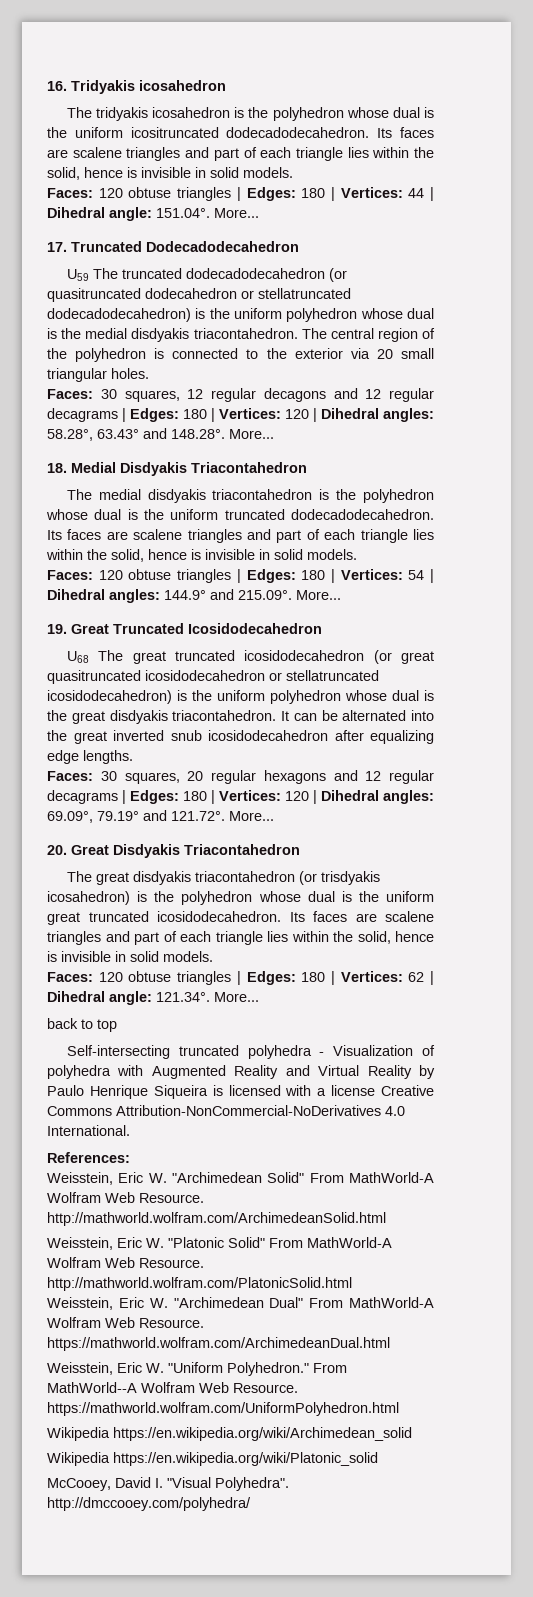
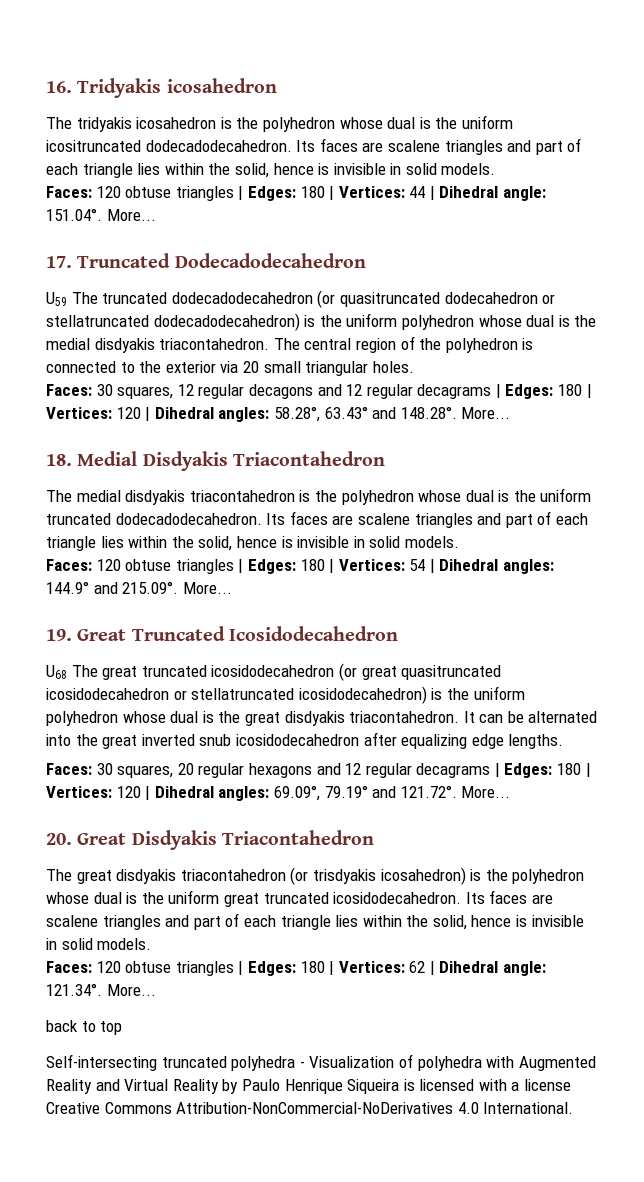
[47,1152,130,1163] [47,1172,434,1185] [47,1192,204,1203] [47,1212,386,1226] [47,1237,392,1250] [47,1257,204,1268] [47,1277,352,1291] [47,1297,434,1310] [47,1317,204,1328] [47,1337,390,1351] [47,1362,347,1376] [47,1382,298,1393] [47,1402,399,1416] [47,1427,412,1441] [47,1452,378,1466] [47,1477,289,1491] [47,1497,251,1511] // References: // Weisstein, Eric W. "Archimedean Solid" From MathWorld-A Wolfram Web Resource. http://mathworld.wolfram.com/ArchimedeanSolid.html // Weisstein, Eric W. "Platonic Solid" From MathWorld-A Wolfram Web Resource. http://mathworld.wolfram.com/PlatonicSolid.html // Weisstein, Eric W. "Archimedean Dual" From MathWorld-A Wolfram Web Resource. https://mathworld.wolfram.com/ArchimedeanDual.html // Weisstein, Eric W. "Uniform Polyhedron." From MathWorld--A Wolfram Web Resource. https://mathworld.wolfram.com/UniformPolyhedron.html // Wikipedia https://en.wikipedia.org/wiki/Archimedean_solid // Wikipedia https://en.wikipedia.org/wiki/Platonic_solid // McCooey, David I. "Visual Polyhedra". http://dmccooey.com/polyhedra/ -> (574, 1108) none

